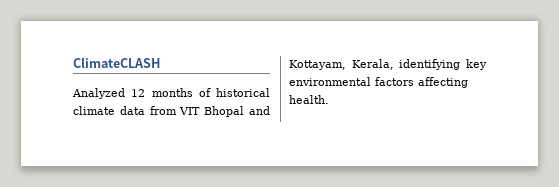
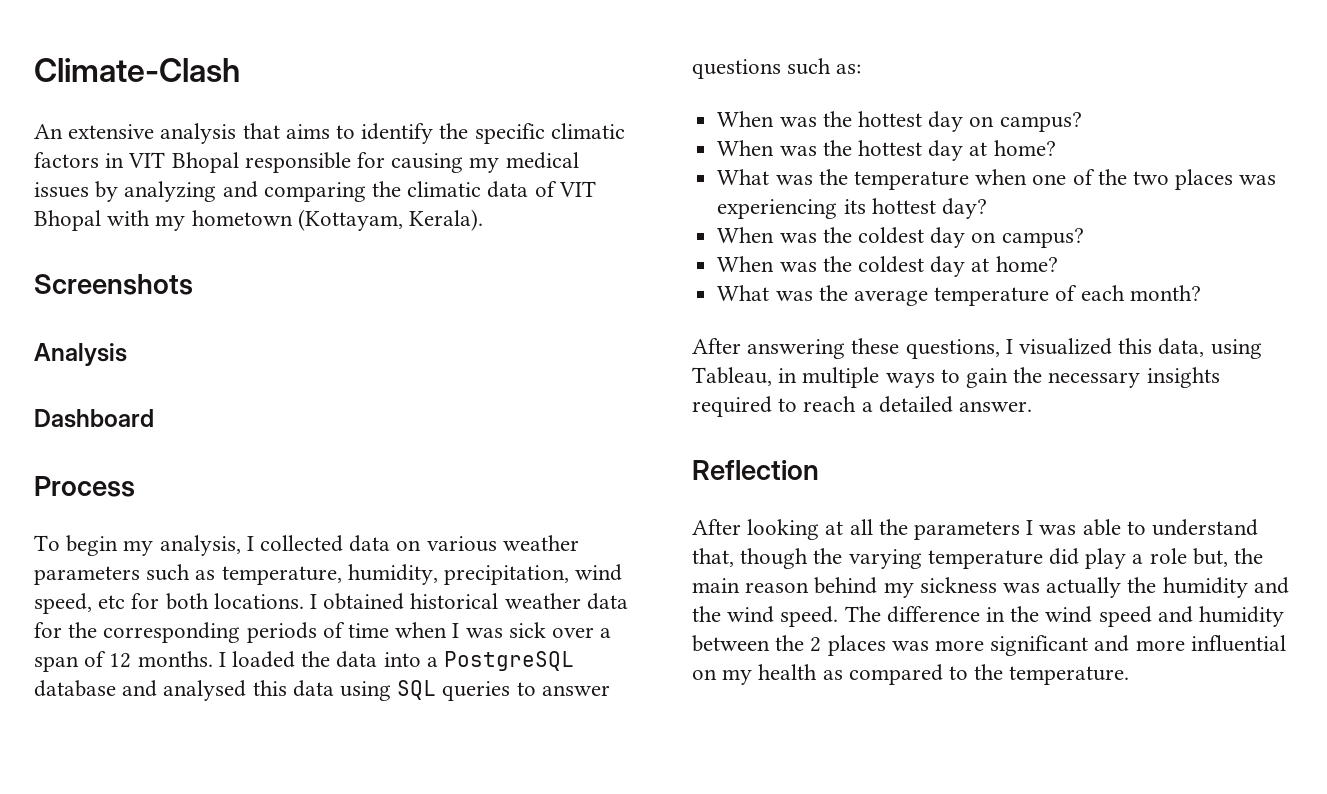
[73,57,160,68] [72,88,270,99] [73,106,270,117] [289,59,487,70] [289,77,468,88] [289,95,329,104] ClimateCLASH // Analyzed 12 months of historical climate data from VIT Bhopal and Kottayam, Kerala, identifying key environmental factors affecting health. -> [34,58,240,82] [34,123,625,144] [34,152,579,173] [34,181,596,202] [34,209,484,231] [34,274,193,295] [34,343,127,366] [34,409,154,428] [34,476,135,497] [34,535,579,556] [34,564,623,585] [34,593,628,614] [34,622,612,643] [34,651,575,672] [34,680,610,701] [692,58,862,79] [717,111,1082,132] [717,140,1056,161] [717,169,1277,190] [717,198,987,219] [717,227,1084,248] [717,256,1058,277] [717,285,1201,306] [692,338,1262,359] [692,367,1220,388] [692,396,1033,417] [692,460,819,480] [692,519,1259,540] [692,548,1264,569] [692,577,1289,598] [692,606,1285,627] [692,635,1286,656] [692,664,1130,685] Climate-Clash // An extensive analysis that aims to identify the specific climatic factors in VIT Bhopal responsible for causing my medical issues by analyzing and comparing the climatic data of VIT Bhopal with my hometown (Kottayam, Kerala). // Screenshots // Analysis // Dashboard // Process // To begin my analysis, I collected data on various weather parameters such as temperature, humidity, precipitation, wind speed, etc for both locations. I obtained historical weather data for the corresponding periods of time when I was sick over a span of 12 months. I loaded the data into a PostgreSQL database and analysed this data using SQL queries to answer questions such as: // When was the hottest day on campus? // When was the hottest day at home? // What was the temperature when one of the two places was experiencing its hottest day? // When was the coldest day on campus? // When was the coldest day at home? // What was the average temperature of each month? // After answering these questions, I visualized this data, using Tableau, in multiple ways to gain the necessary insights required to reach a detailed answer. // Reflection // After looking at all the parameters I was able to understand that, though the varying temperature did play a role but, the main reason behind my sickness was actually the humidity and the wind speed. The difference in the wind speed and humidity between the 2 places was more significant and more influential on my health as compared to the temperature.

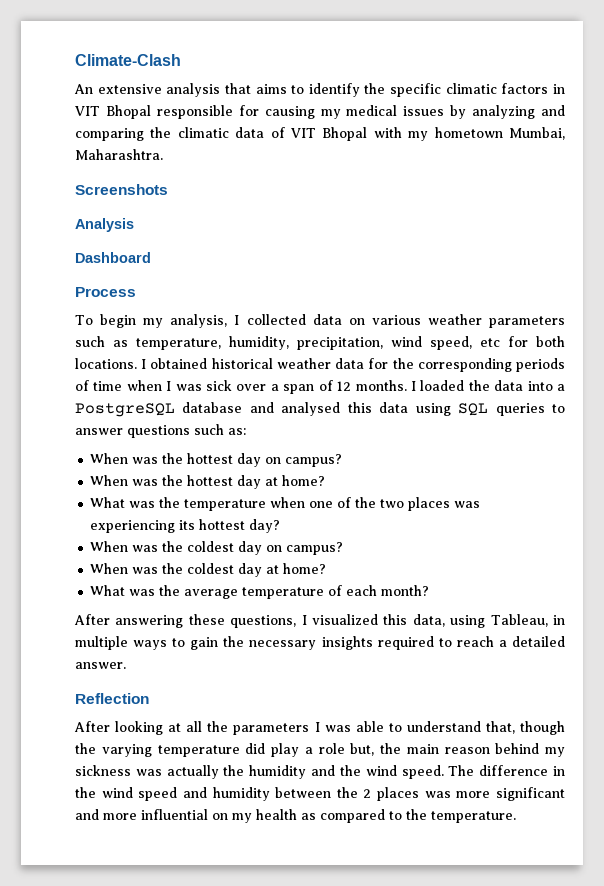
[297,209,484,231] (Kottayam, Kerala). -> [508,127,565,140] [75,149,163,160] Mumbai, Maharashtra.

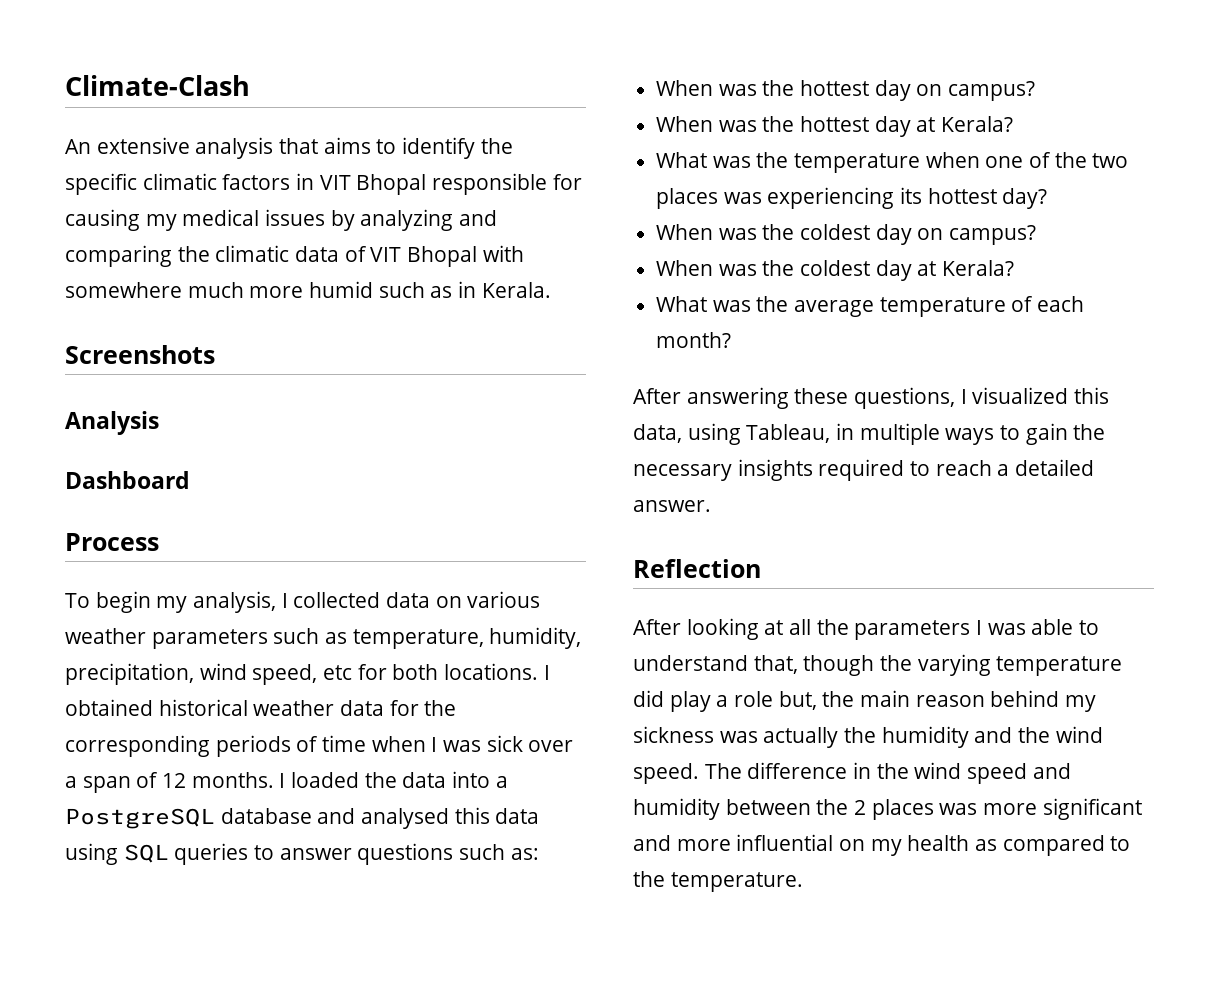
[408,127,565,141] [75,149,163,160] my hometown Mumbai, Maharashtra. -> [65,281,551,298] somewhere much more humid such as in Kerala.
[282,475,326,486] home? -> [941,116,1014,132] Kerala?
[283,563,327,574] home? -> [942,260,1015,276] Kerala?

